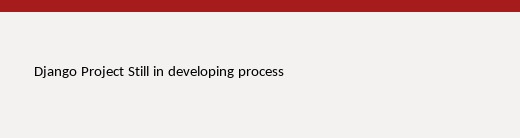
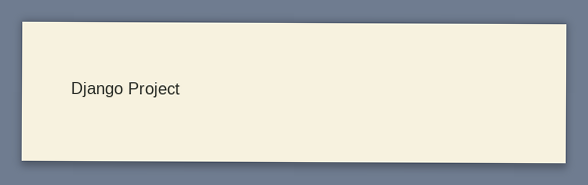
[127,66,284,78] Still in developing process -> (181, 90) none

